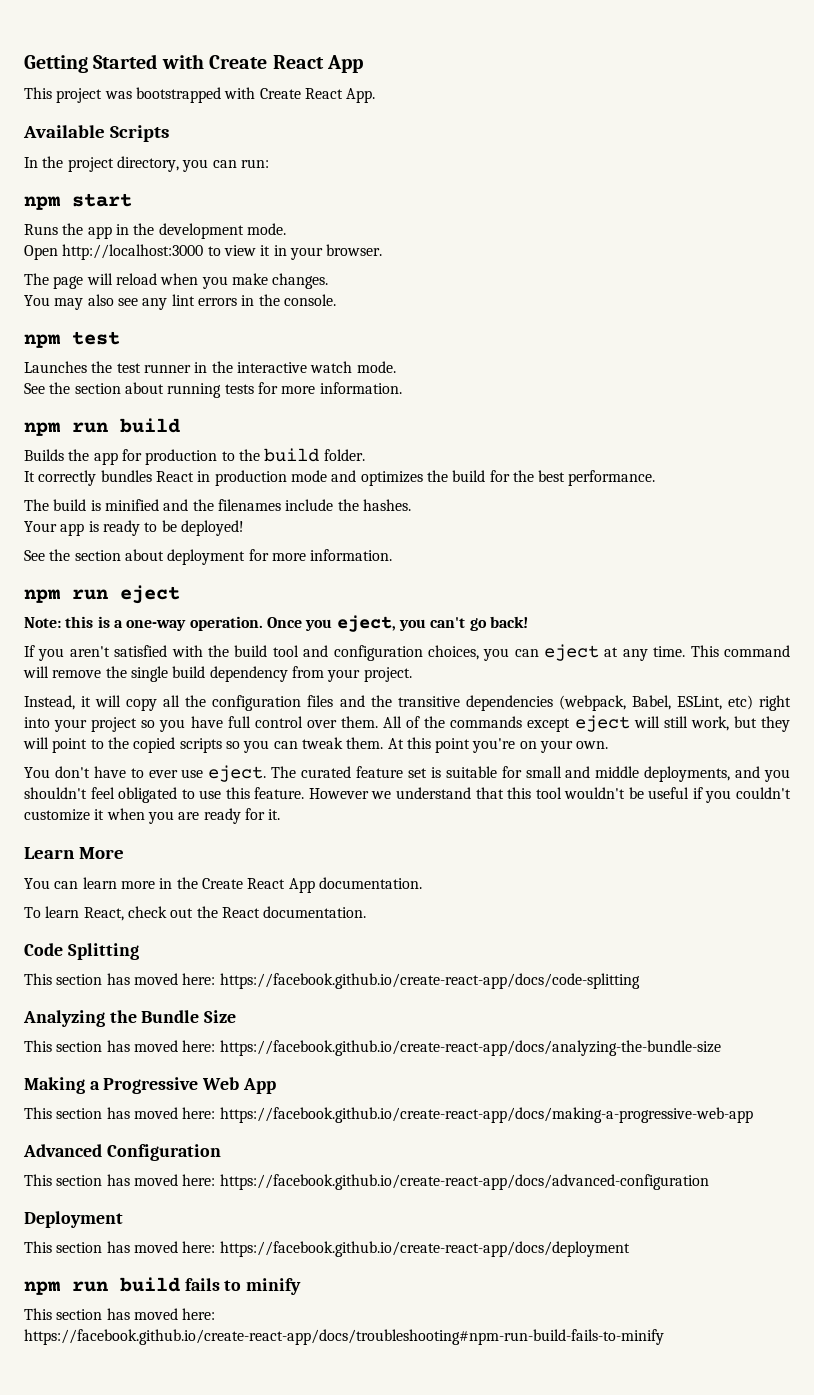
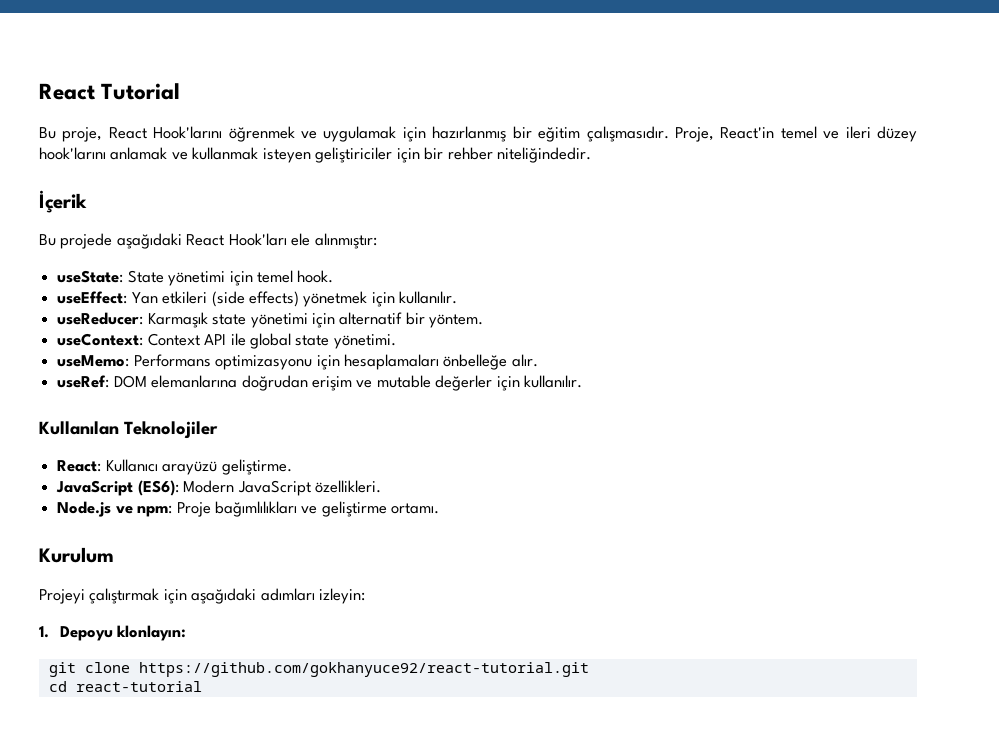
[24,54,363,73] [24,87,376,103] [23,125,169,142] [24,156,269,172] [24,193,132,210] [24,223,286,239] [24,244,383,260] [24,273,329,289] [24,294,336,310] [24,331,120,348] [24,361,396,373] [24,382,402,398] [24,418,180,436] [24,448,365,465] [24,470,656,486] [24,499,411,511] [24,520,244,536] [24,549,393,565] [24,585,180,604] [24,615,528,632] [24,644,791,661] [23,666,412,682] [24,695,791,711] [24,715,791,732] [23,737,609,753] [24,765,791,782] [24,787,791,803] [24,808,281,824] [24,847,124,859] [24,877,422,893] [24,906,367,921] [24,943,139,960] [24,973,640,989] [23,1010,237,1027] [24,1040,721,1056] [24,1077,276,1094] [24,1107,753,1123] [23,1144,221,1161] [24,1174,709,1190] [24,1211,123,1228] [24,1241,630,1257] [24,1277,302,1295] [24,1308,216,1320] [24,1329,664,1345] Getting Started with Create React App // This project was bootstrapped with Create React App. // Available Scripts // In the project directory, you can run: // npm start // Runs the app in the development mode. // Open http://localhost:3000 to view it in your browser. // The page will reload when you make changes. // You may also see any lint errors in the console. // npm test // Launches the test runner in the interactive watch mode. // See the section about running tests for more information. // npm run build // Builds the app for production to the build folder. // It correctly bundles React in production mode and optimizes the build for the best performance. // The build is minified and the filenames include the hashes. // Your app is ready to be deployed! // See the section about deployment for more information. // npm run eject // Note: this is a one-way operation. Once you eject, you can't go back! // If you aren't satisfied with the build tool and configuration choices, you can eject at any time. This command will remove the single build dependency from your project. // Instead, it will copy all the configuration files and the transitive dependencies (webpack, Babel, ESLint, etc) right into your project so you have full control over them. All of the commands except eject will still work, but they will point to the copied scripts so you can tweak them. At this point you're on your own. // You don't have to ever use eject. The curated feature set is suitable for small and middle deployments, and you shouldn't feel obligated to use this feature. However we understand that this tool wouldn't be useful if you couldn't customize it when you are ready for it. // Learn More // You can learn more in the Create React App documentation. // To learn React, check out the React documentation. // Code Splitting // This section has moved here: https://facebook.github.io/create-react-app/docs/code-splitting // Analyzing the Bundle Size // This section has moved here: https://facebook.github.io/create-react-app/docs/analyzing-the-bundle-size // Making a Progressive Web App // This section has moved here: https://facebook.github.io/create-react-app/docs/making-a-progressive-web-app // Advanced Configuration // This section has moved here: https://facebook.github.io/create-react-app/docs/advanced-configuration // Deployment // This section has moved here: https://facebook.github.io/create-react-app/docs/deployment // npm run build fails to minify // This section has moved here: https://facebook.github.io/create-react-app/docs/troubleshooting#npm-run-build-fails-to-minify -> [39,83,181,100] [39,126,917,142] [39,147,592,163] [39,190,87,213] [39,233,377,249] [57,270,334,286] [57,291,458,307] [57,312,484,328] [57,333,396,349] [57,354,538,370] [57,375,583,391] [39,421,218,439] [57,459,292,475] [56,480,381,496] [57,501,440,517] [39,547,114,563] [39,588,366,604] [39,625,187,641] [48,662,589,677] [48,681,202,692] React Tutorial // Bu proje, React Hook'larını öğrenmek ve uygulamak için hazırlanmış bir eğitim çalışmasıdır. Proje, React'in temel ve ileri düzey hook'larını anlamak ve kullanmak isteyen geliştiriciler için bir rehber niteliğindedir. // İçerik // Bu projede aşağıdaki React Hook'ları ele alınmıştır: // useState: State yönetimi için temel hook. // useEffect: Yan etkileri (side effects) yönetmek için kullanılır. // useReducer: Karmaşık state yönetimi için alternatif bir yöntem. // useContext: Context API ile global state yönetimi. // useMemo: Performans optimizasyonu için hesaplamaları önbelleğe alır. // useRef: DOM elemanlarına doğrudan erişim ve mutable değerler için kullanılır. // Kullanılan Teknolojiler // React: Kullanıcı arayüzü geliştirme. // JavaScript (ES6): Modern JavaScript özellikleri. // Node.js ve npm: Proje bağımlılıkları ve geliştirme ortamı. // Kurulum // Projeyi çalıştırmak için aşağıdaki adımları izleyin: // 1. Depoyu klonlayın: // git clone https://github.com/gokhanyuce92/react-tutorial.git // cd react-tutorial

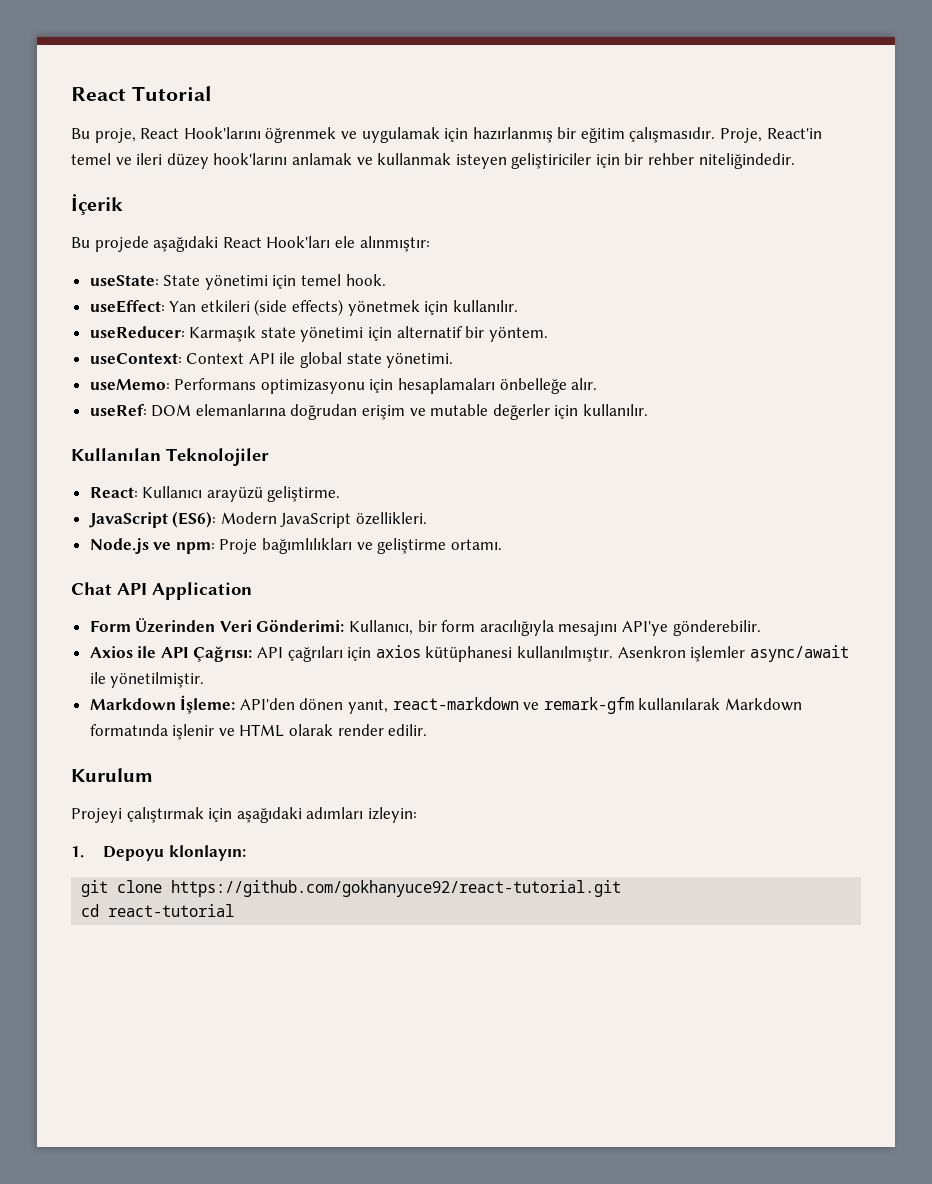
(440, 508) none -> [71,582,252,600] [89,618,761,636] [89,645,849,662] [89,672,205,688] [89,695,803,714] [89,724,428,740] // Chat API Application // Form Üzerinden Veri Gönderimi: Kullanıcı, bir form aracılığıyla mesajını API'ye gönderebilir. // Axios ile API Çağrısı: API çağrıları için axios kütüphanesi kullanılmıştır. Asenkron işlemler async/await ile yönetilmiştir. // Markdown İşleme: API'den dönen yanıt, react-markdown ve remark-gfm kullanılarak Markdown formatında işlenir ve HTML olarak render edilir.

